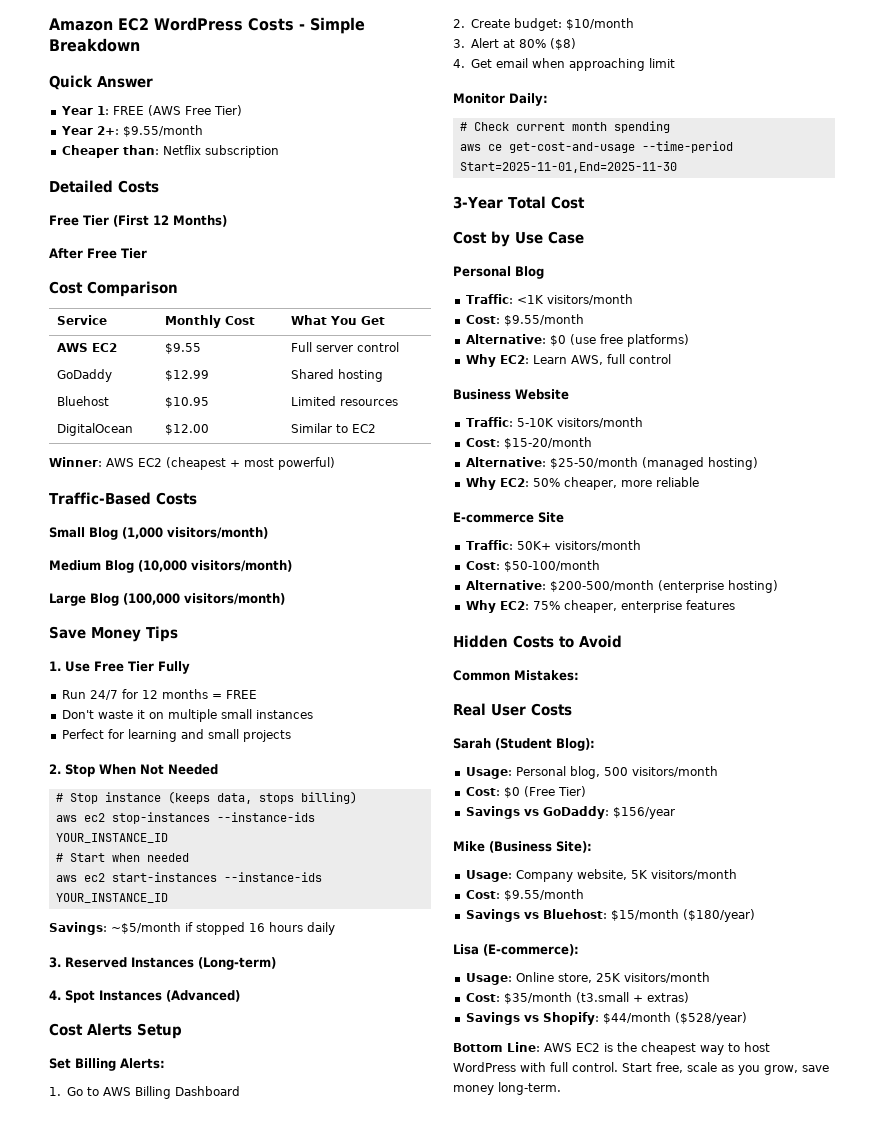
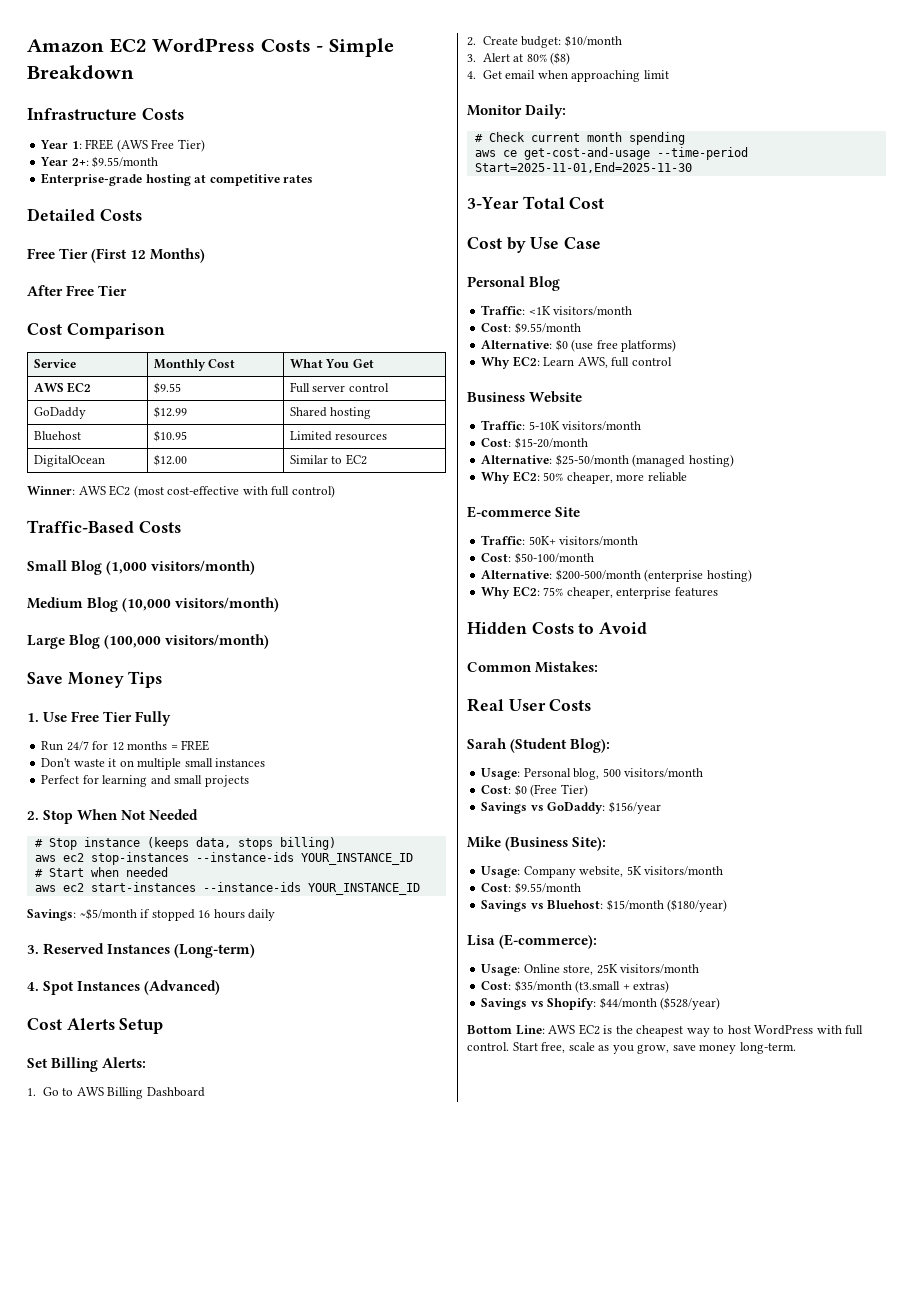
[49,75,153,90] Quick Answer -> [27,108,184,120] Infrastructure Costs
[61,145,279,158] Cheaper than: Netflix subscription -> [41,173,314,186] Enterprise-grade hosting at competitive rates
[166,457,335,470] (cheapest + most powerful) -> [133,485,335,498] (most cost-effective with full control)

